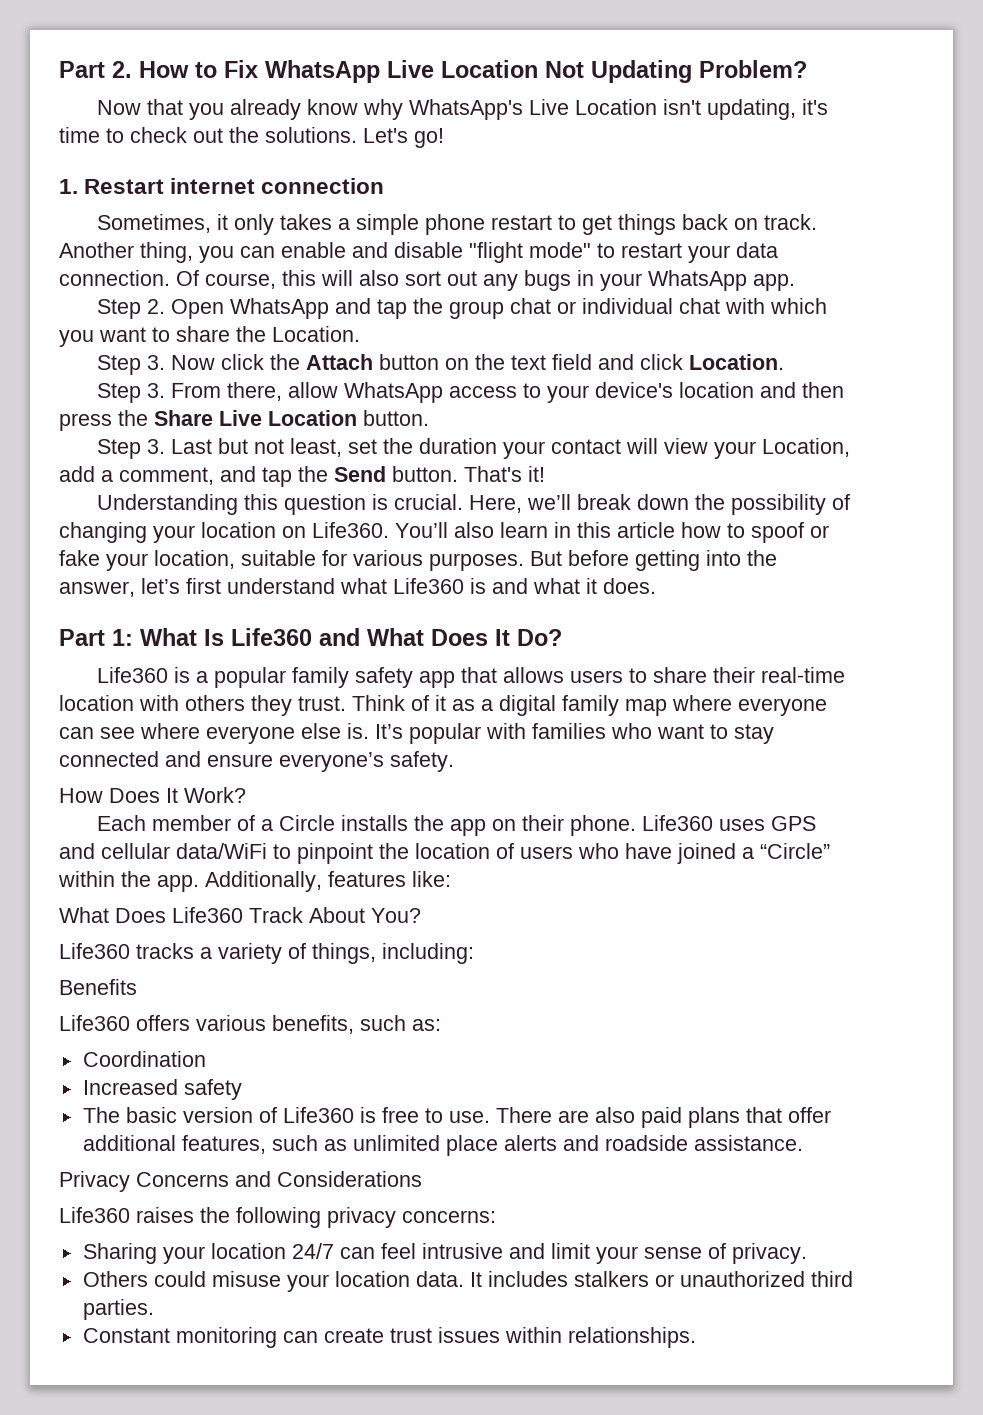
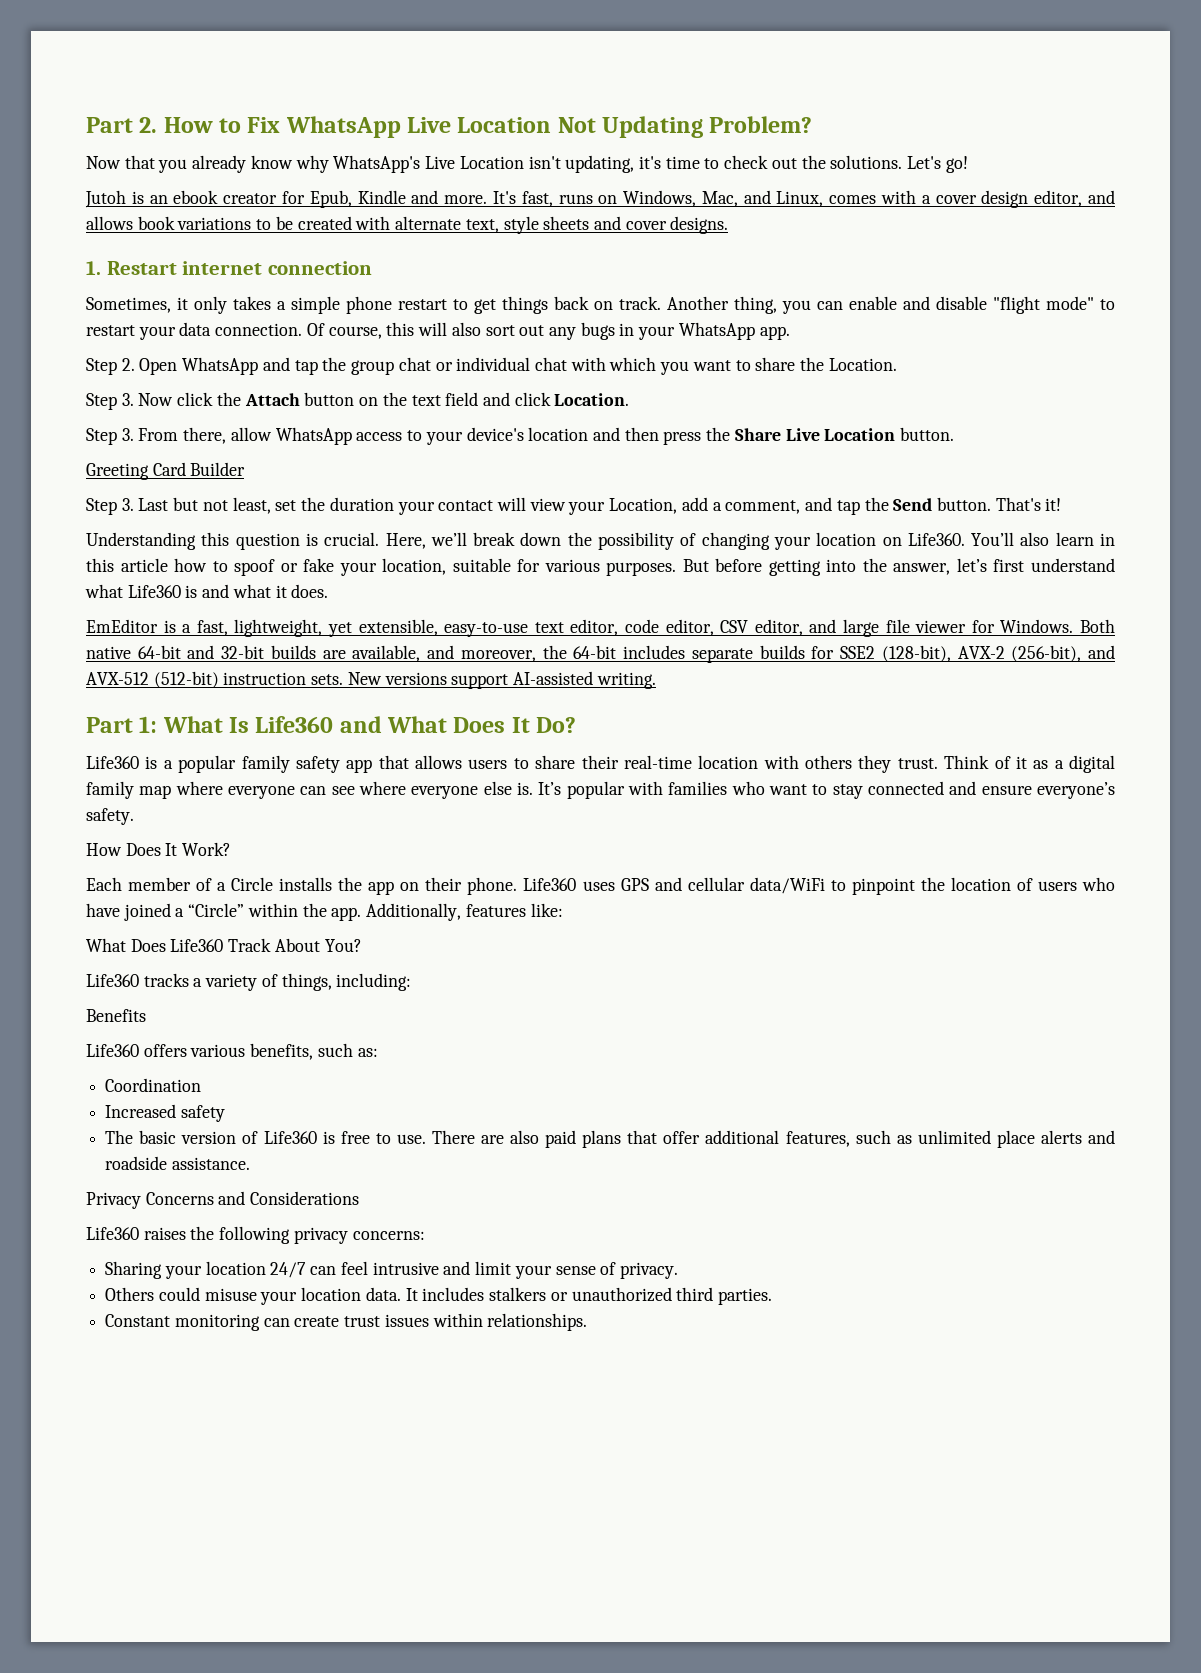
(444, 138) none -> [85,190,1115,208] [86,216,729,234] // Jutoh is an ebook creator for Epub, Kindle and more. It's fast, runs on Windows, Mac, and Linux, comes with a cover design editor, and allows book variations to be created with alternate text, style sheets and cover designs.
(429, 418) none -> [86,462,246,480] // Greeting Card Builder
(656, 586) none -> [86,619,1116,637] [86,645,1115,663] [86,671,656,689] // EmEditor is a fast, lightweight, yet extensible, easy-to-use text editor, code editor, CSV editor, and large file viewer for Windows. Both native 64-bit and 32-bit builds are available, and moreover, the 64-bit includes separate builds for SSE2 (128-bit), AVX-2 (256-bit), and AVX-512 (512-bit) instruction sets. New versions support AI-assisted writing.

